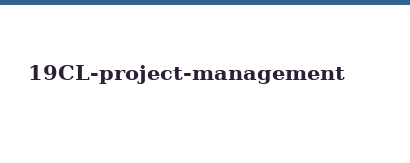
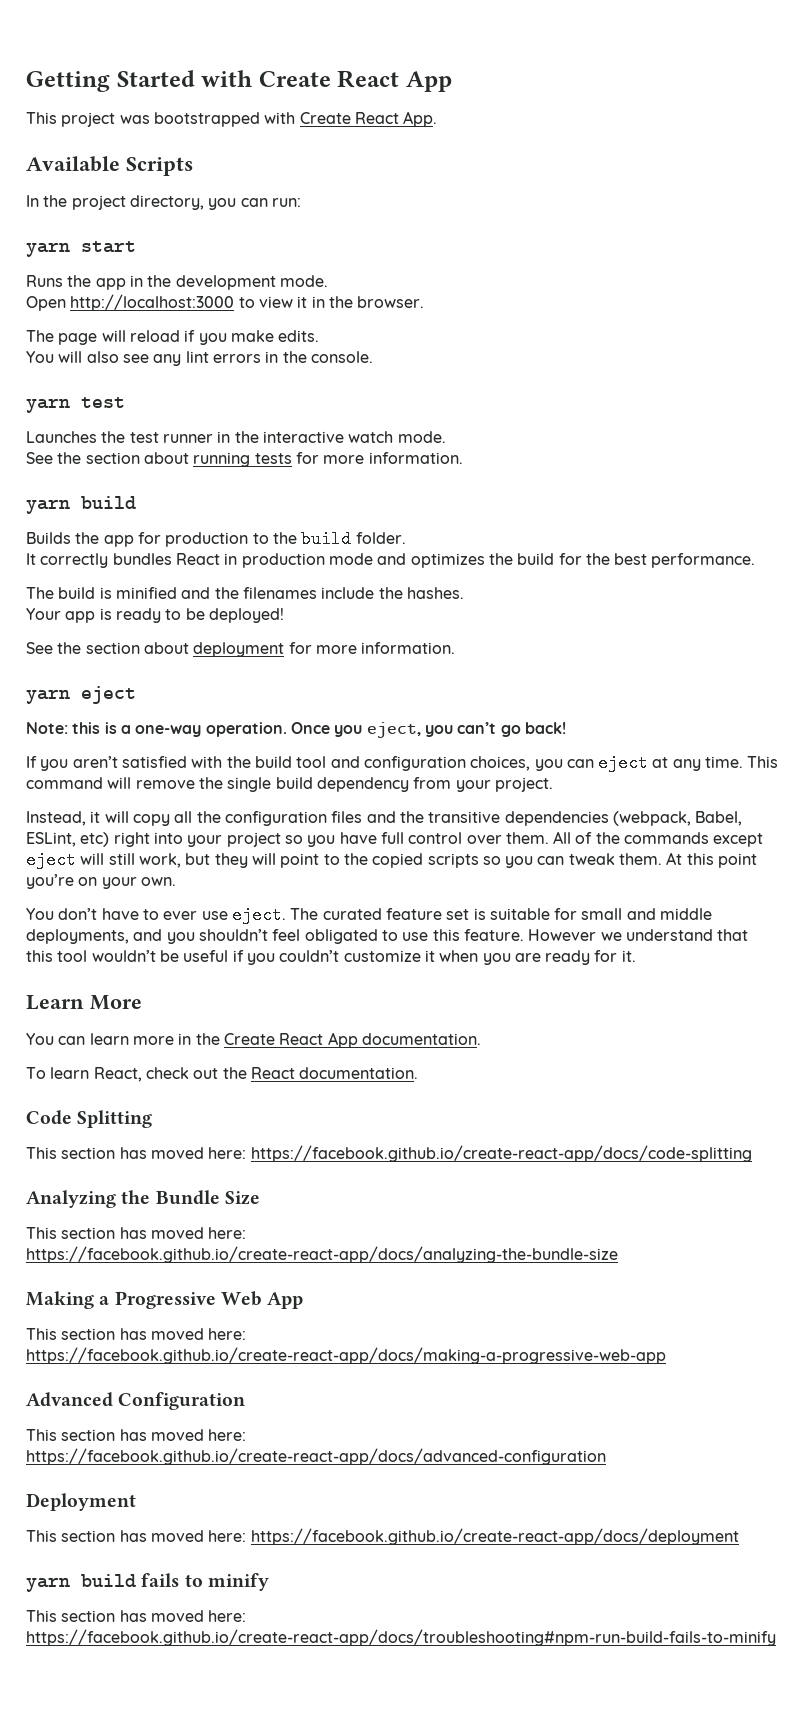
[28,65,345,84] 19CL-project-management -> [26,70,453,92] [26,111,438,127] [26,156,193,176] [26,195,301,210] [26,241,136,257] [26,275,328,290] [26,294,425,311] [26,330,320,345] [26,351,373,366] [26,397,125,413] [26,431,446,443] [26,452,463,467] [26,496,136,514] [26,530,406,548] [26,553,756,568] [26,587,464,599] [26,608,284,623] [26,642,456,657] [26,686,136,704] [26,722,566,738] [26,754,779,772] [26,777,553,792] [26,811,743,826] [26,831,764,847] [26,851,758,869] [26,874,176,889] [26,906,713,924] [26,929,749,944] [26,950,636,965] [26,995,142,1010] [26,1032,481,1048] [26,1067,419,1082] [26,1110,153,1128] [26,1145,752,1162] [26,1190,260,1208] [26,1227,247,1239] [26,1246,618,1263] [26,1291,304,1309] [26,1328,247,1340] [26,1347,666,1364] [26,1392,246,1410] [26,1429,247,1441] [26,1448,606,1465] [26,1493,136,1511] [26,1528,739,1545] [26,1573,269,1592] [26,1610,247,1622] [26,1629,776,1646] Getting Started with Create React App // This project was bootstrapped with Create React App. // Available Scripts // In the project directory, you can run: // yarn start // Runs the app in the development mode. // Open http://localhost:3000 to view it in the browser. // The page will reload if you make edits. // You will also see any lint errors in the console. // yarn test // Launches the test runner in the interactive watch mode. // See the section about running tests for more information. // yarn build // Builds the app for production to the build folder. // It correctly bundles React in production mode and optimizes the build for the best performance. // The build is minified and the filenames include the hashes. // Your app is ready to be deployed! // See the section about deployment for more information. // yarn eject // Note: this is a one-way operation. Once you eject, you can’t go back! // If you aren’t satisfied with the build tool and configuration choices, you can eject at any time. This command will remove the single build dependency from your project. // Instead, it will copy all the configuration files and the transitive dependencies (webpack, Babel, ESLint, etc) right into your project so you have full control over them. All of the commands except eject will still work, but they will point to the copied scripts so you can tweak them. At this point you’re on your own. // You don’t have to ever use eject. The curated feature set is suitable for small and middle deployments, and you shouldn’t feel obligated to use this feature. However we understand that this tool wouldn’t be useful if you couldn’t customize it when you are ready for it. // Learn More // You can learn more in the Create React App documentation. // To learn React, check out the React documentation. // Code Splitting // This section has moved here: https://facebook.github.io/create-react-app/docs/code-splitting // Analyzing the Bundle Size // This section has moved here: https://facebook.github.io/create-react-app/docs/analyzing-the-bundle-size // Making a Progressive Web App // This section has moved here: https://facebook.github.io/create-react-app/docs/making-a-progressive-web-app // Advanced Configuration // This section has moved here: https://facebook.github.io/create-react-app/docs/advanced-configuration // Deployment // This section has moved here: https://facebook.github.io/create-react-app/docs/deployment // yarn build fails to minify // This section has moved here: https://facebook.github.io/create-react-app/docs/troubleshooting#npm-run-build-fails-to-minify

